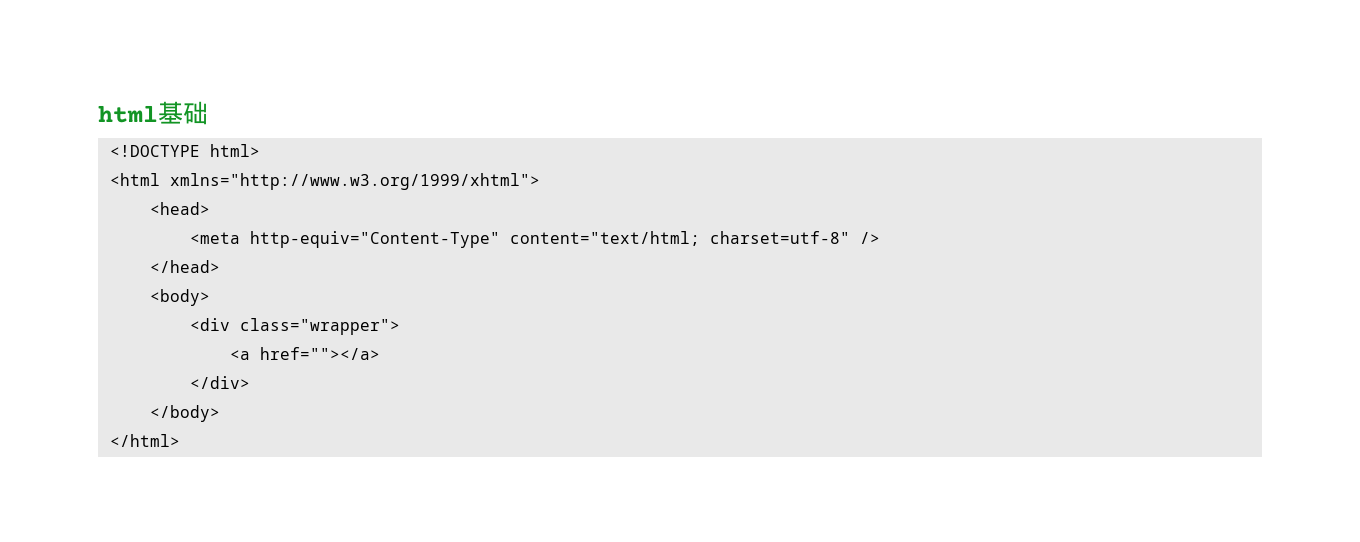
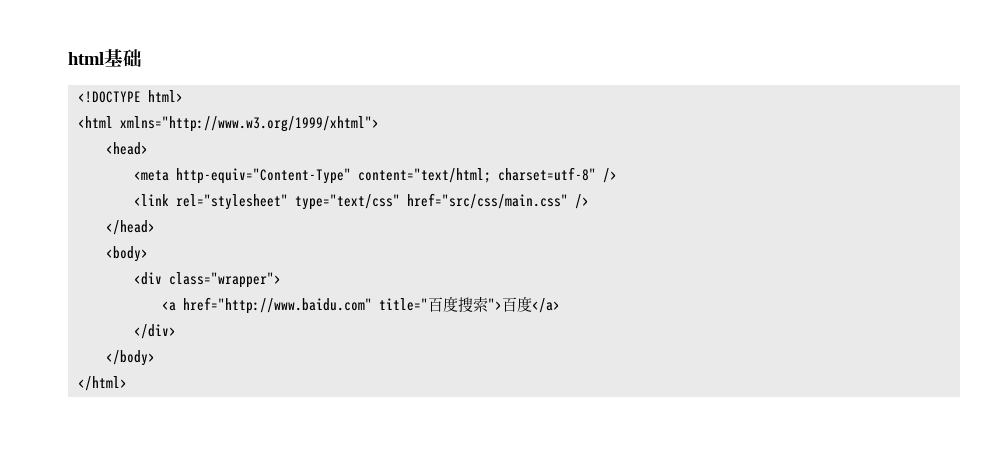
(880, 238) none -> [133,193,589,210] // <link rel="stylesheet" type="text/css" href="src/css/main.css" />
[260,347,380,360] href=""></a> -> [182,296,560,314] href="http://www.baidu.com" title="百度搜索">百度</a>

